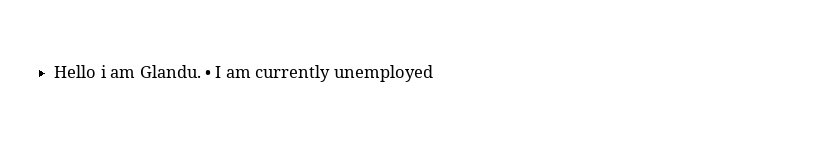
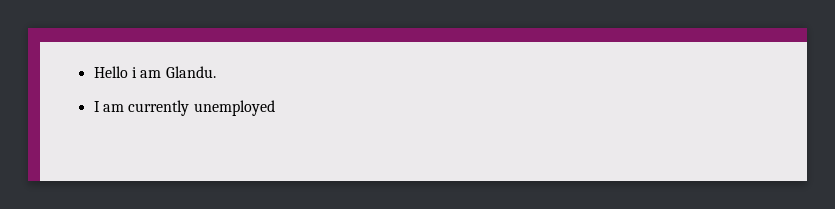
[204,70,211,78] • -> (216, 72) //

